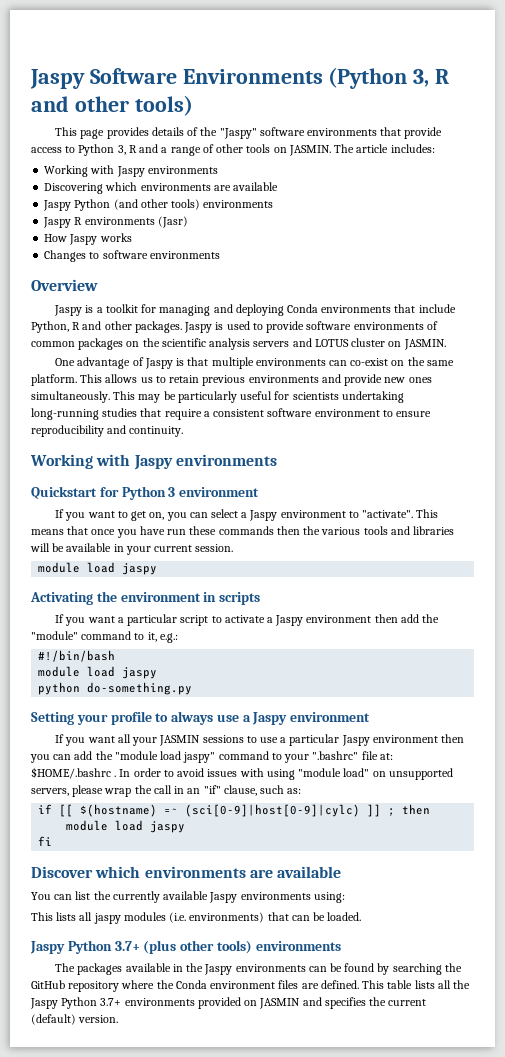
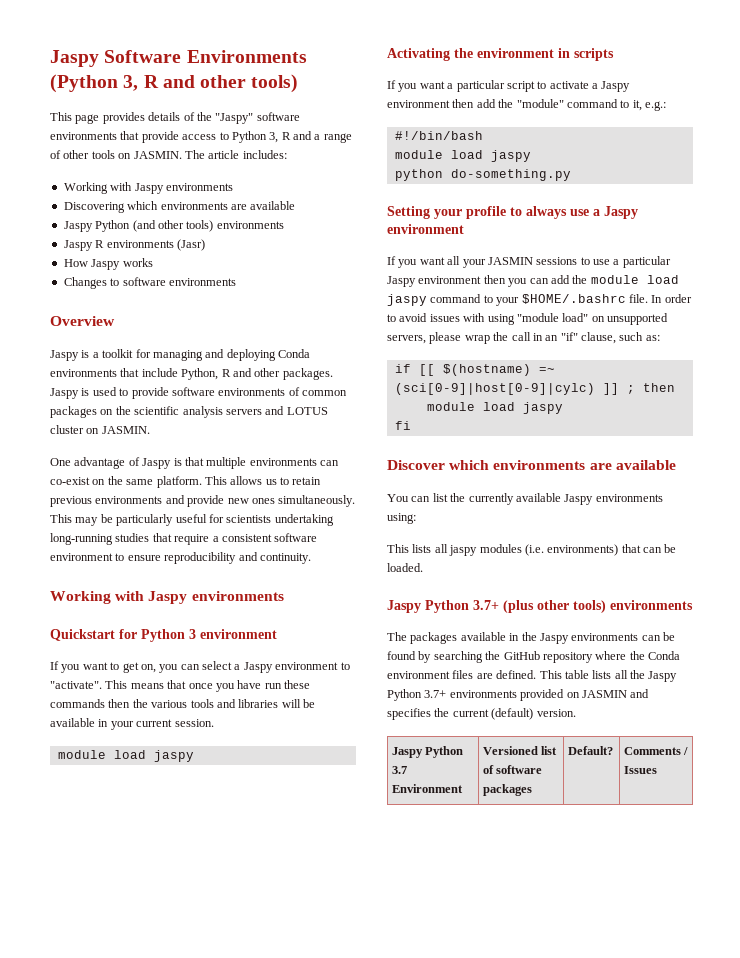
[114,751,393,763] [31,767,117,779] "module load jaspy" command to your ".bashrc" file at: $HOME/.bashrc . -> [590,275,679,284] [387,294,648,306] module load jaspy command to your $HOME/.bashrc file.
(119, 1019) none -> [392,746,464,758] [392,766,408,774] [392,784,464,793] [483,746,558,755] [483,765,543,774] [483,784,533,796] [568,746,614,755] [624,747,689,755] [624,766,658,774] // Jaspy Python 3.7 Environment | Versioned list of software packages | Default? | Comments / Issues

